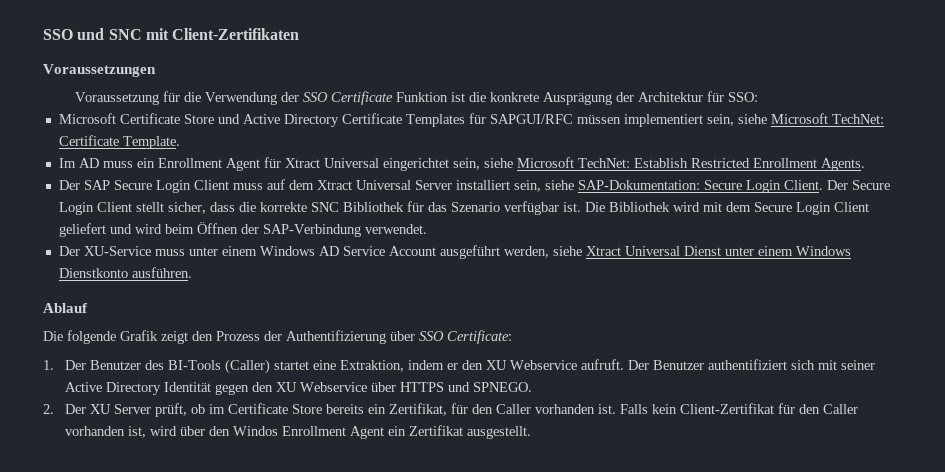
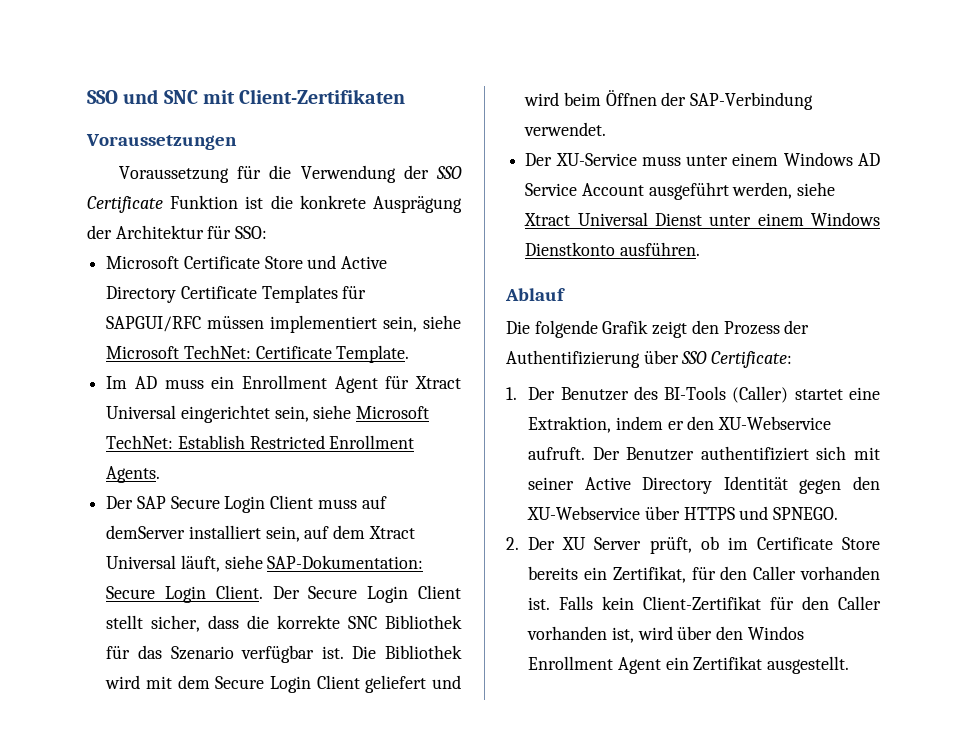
[288,180,541,192] dem Xtract Universal Server installiert sein, -> [106,525,415,542] [106,555,220,572] demServer installiert sein, auf dem Xtract Universal läuft,
[486,360,578,370] XU Webservice -> [718,416,832,430] XU-Webservice
[276,382,368,392] XU Webservice -> [527,506,641,520] XU-Webservice

